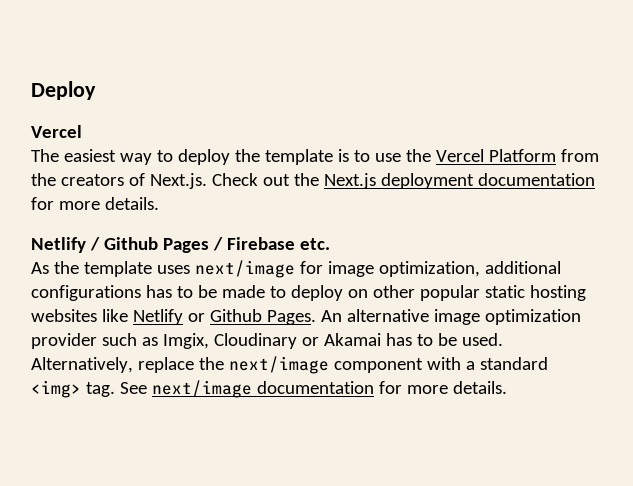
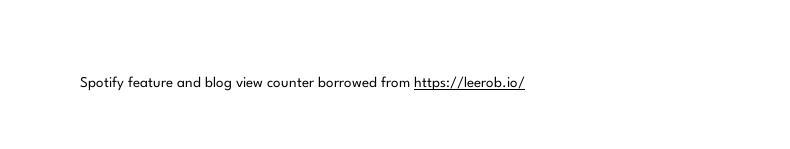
[31,81,96,100] [31,125,82,138] [31,149,599,165] [31,173,595,189] [31,197,159,210] [31,237,330,253] [31,260,561,278] [31,285,586,301] [31,309,581,325] [31,333,503,349] [31,356,548,374] [31,380,507,398] Deploy // Vercel // The easiest way to deploy the template is to use the Vercel Platform from the creators of Next.js. Check out the Next.js deployment documentation for more details. // Netlify / Github Pages / Firebase etc. // As the template uses next/image for image optimization, additional configurations has to be made to deploy on other popular static hosting websites like Netlify or Github Pages. An alternative image optimization provider such as Imgix, Cloudinary or Akamai has to be used. Alternatively, replace the next/image component with a standard <img> tag. See next/image documentation for more details. -> [80,76,526,91] Spotify feature and blog view counter borrowed from https://leerob.io/

